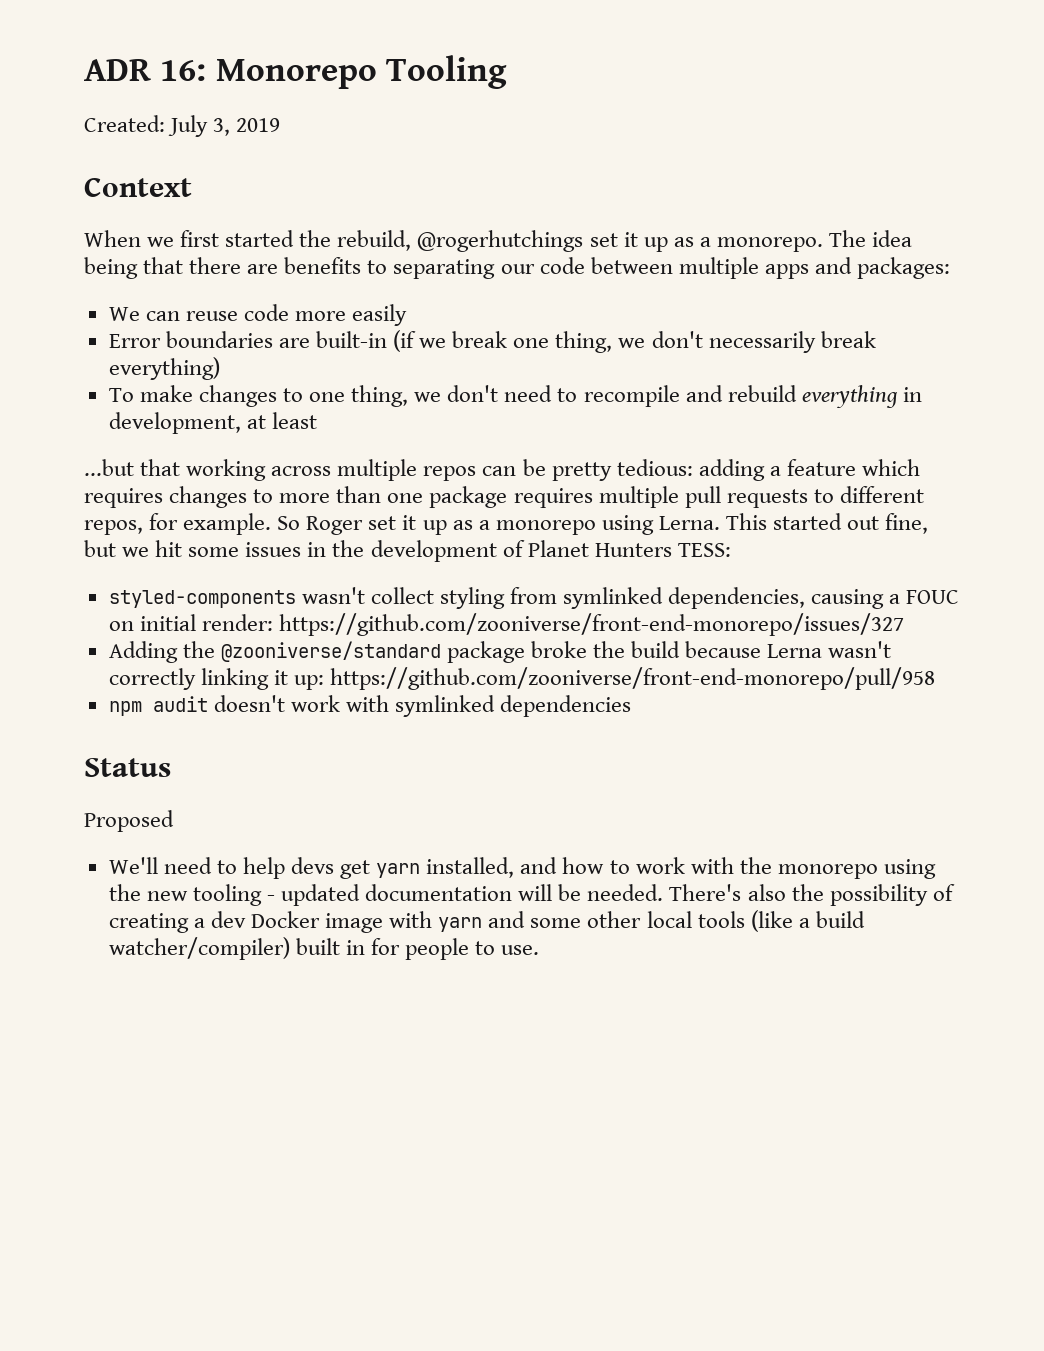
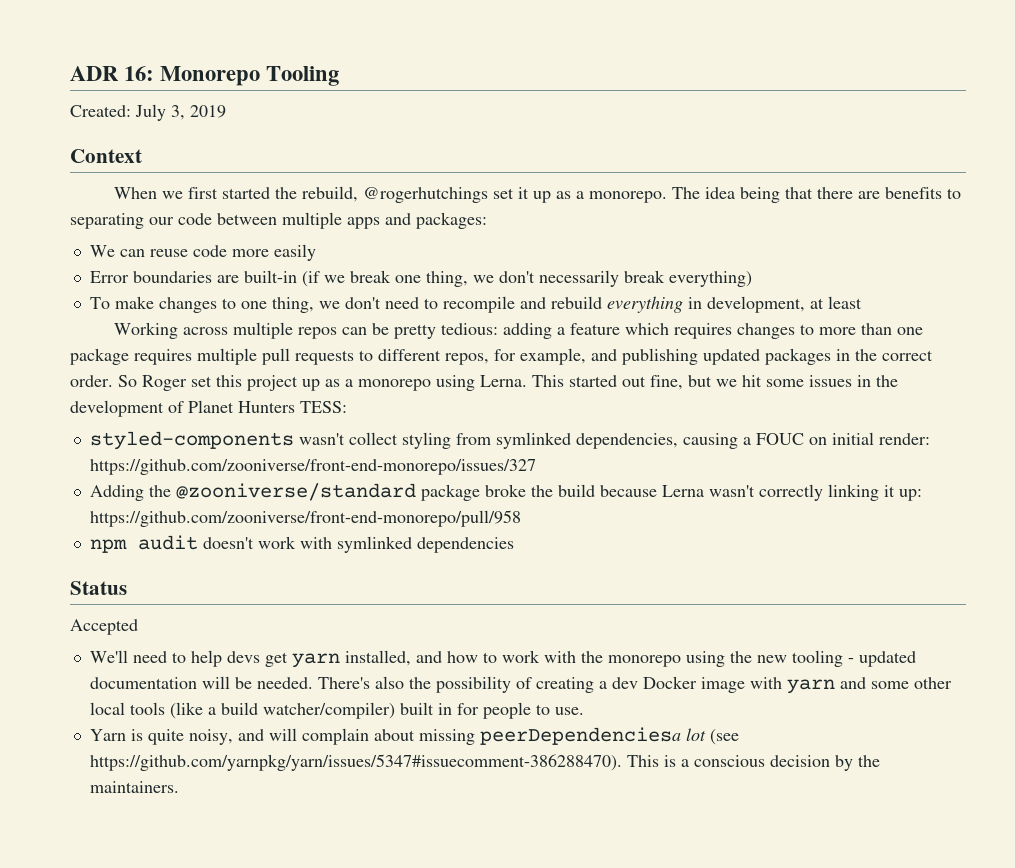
[84,459,267,481] ...but that working -> [113,322,178,339] Working
[183,513,272,535] example. -> [520,348,933,365] [70,375,113,387] example, and publishing updated packages in the correct order.
[402,515,417,530] it -> [216,375,298,391] this project
[84,810,174,832] Proposed -> [70,619,138,635] Accepted
(540, 950) none -> [89,727,739,745] [89,754,880,771] [89,781,179,793] // Yarn is quite noisy, and will complain about missing peerDependenciesa lot (see https://github.com/yarnpkg/yarn/issues/5347#issuecomment-386288470). This is a conscious decision by the maintainers.

